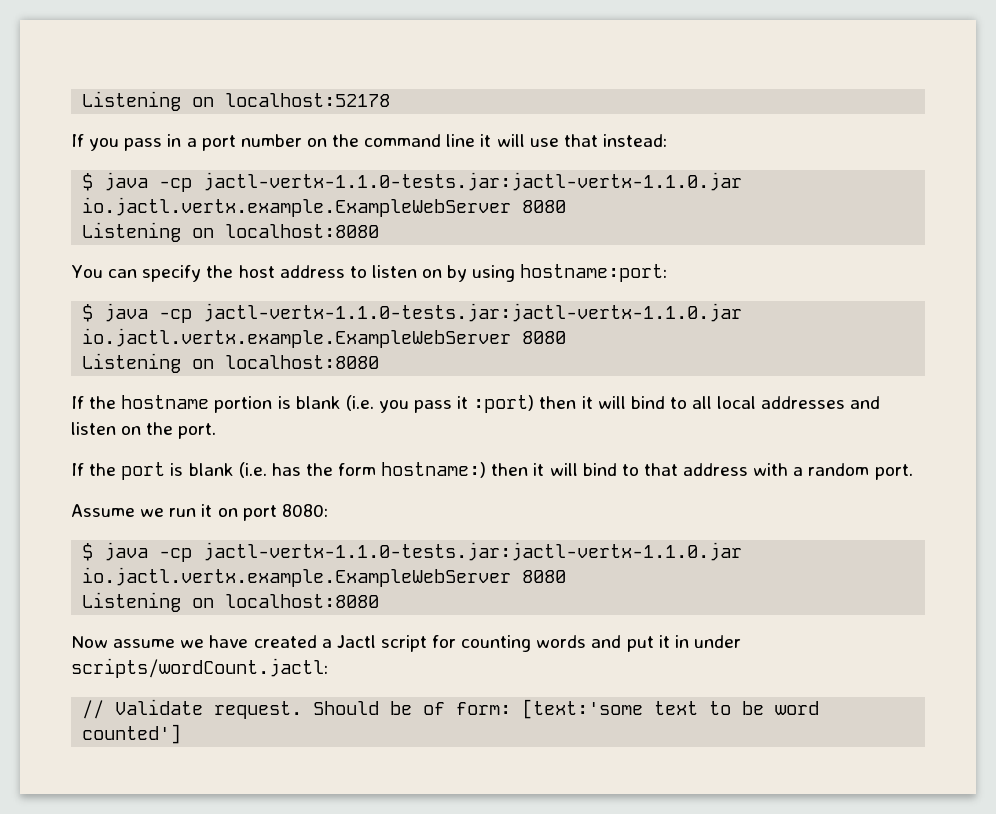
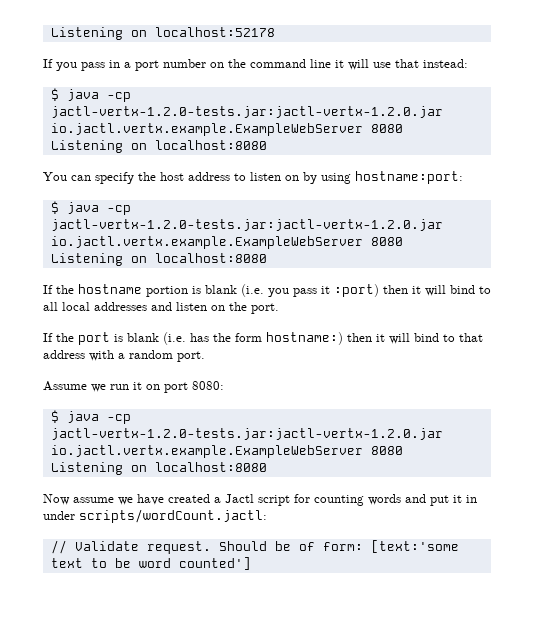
[203,172,743,191] jactl-vertx-1.1.0-tests.jar:jactl-vertx-1.1.0.jar -> [50,106,443,118] jactl-vertx-1.2.0-tests.jar:jactl-vertx-1.2.0.jar
[203,303,743,322] jactl-vertx-1.1.0-tests.jar:jactl-vertx-1.1.0.jar -> [50,219,443,231] jactl-vertx-1.2.0-tests.jar:jactl-vertx-1.2.0.jar
[203,542,743,561] jactl-vertx-1.1.0-tests.jar:jactl-vertx-1.1.0.jar -> [50,428,443,440] jactl-vertx-1.2.0-tests.jar:jactl-vertx-1.2.0.jar

